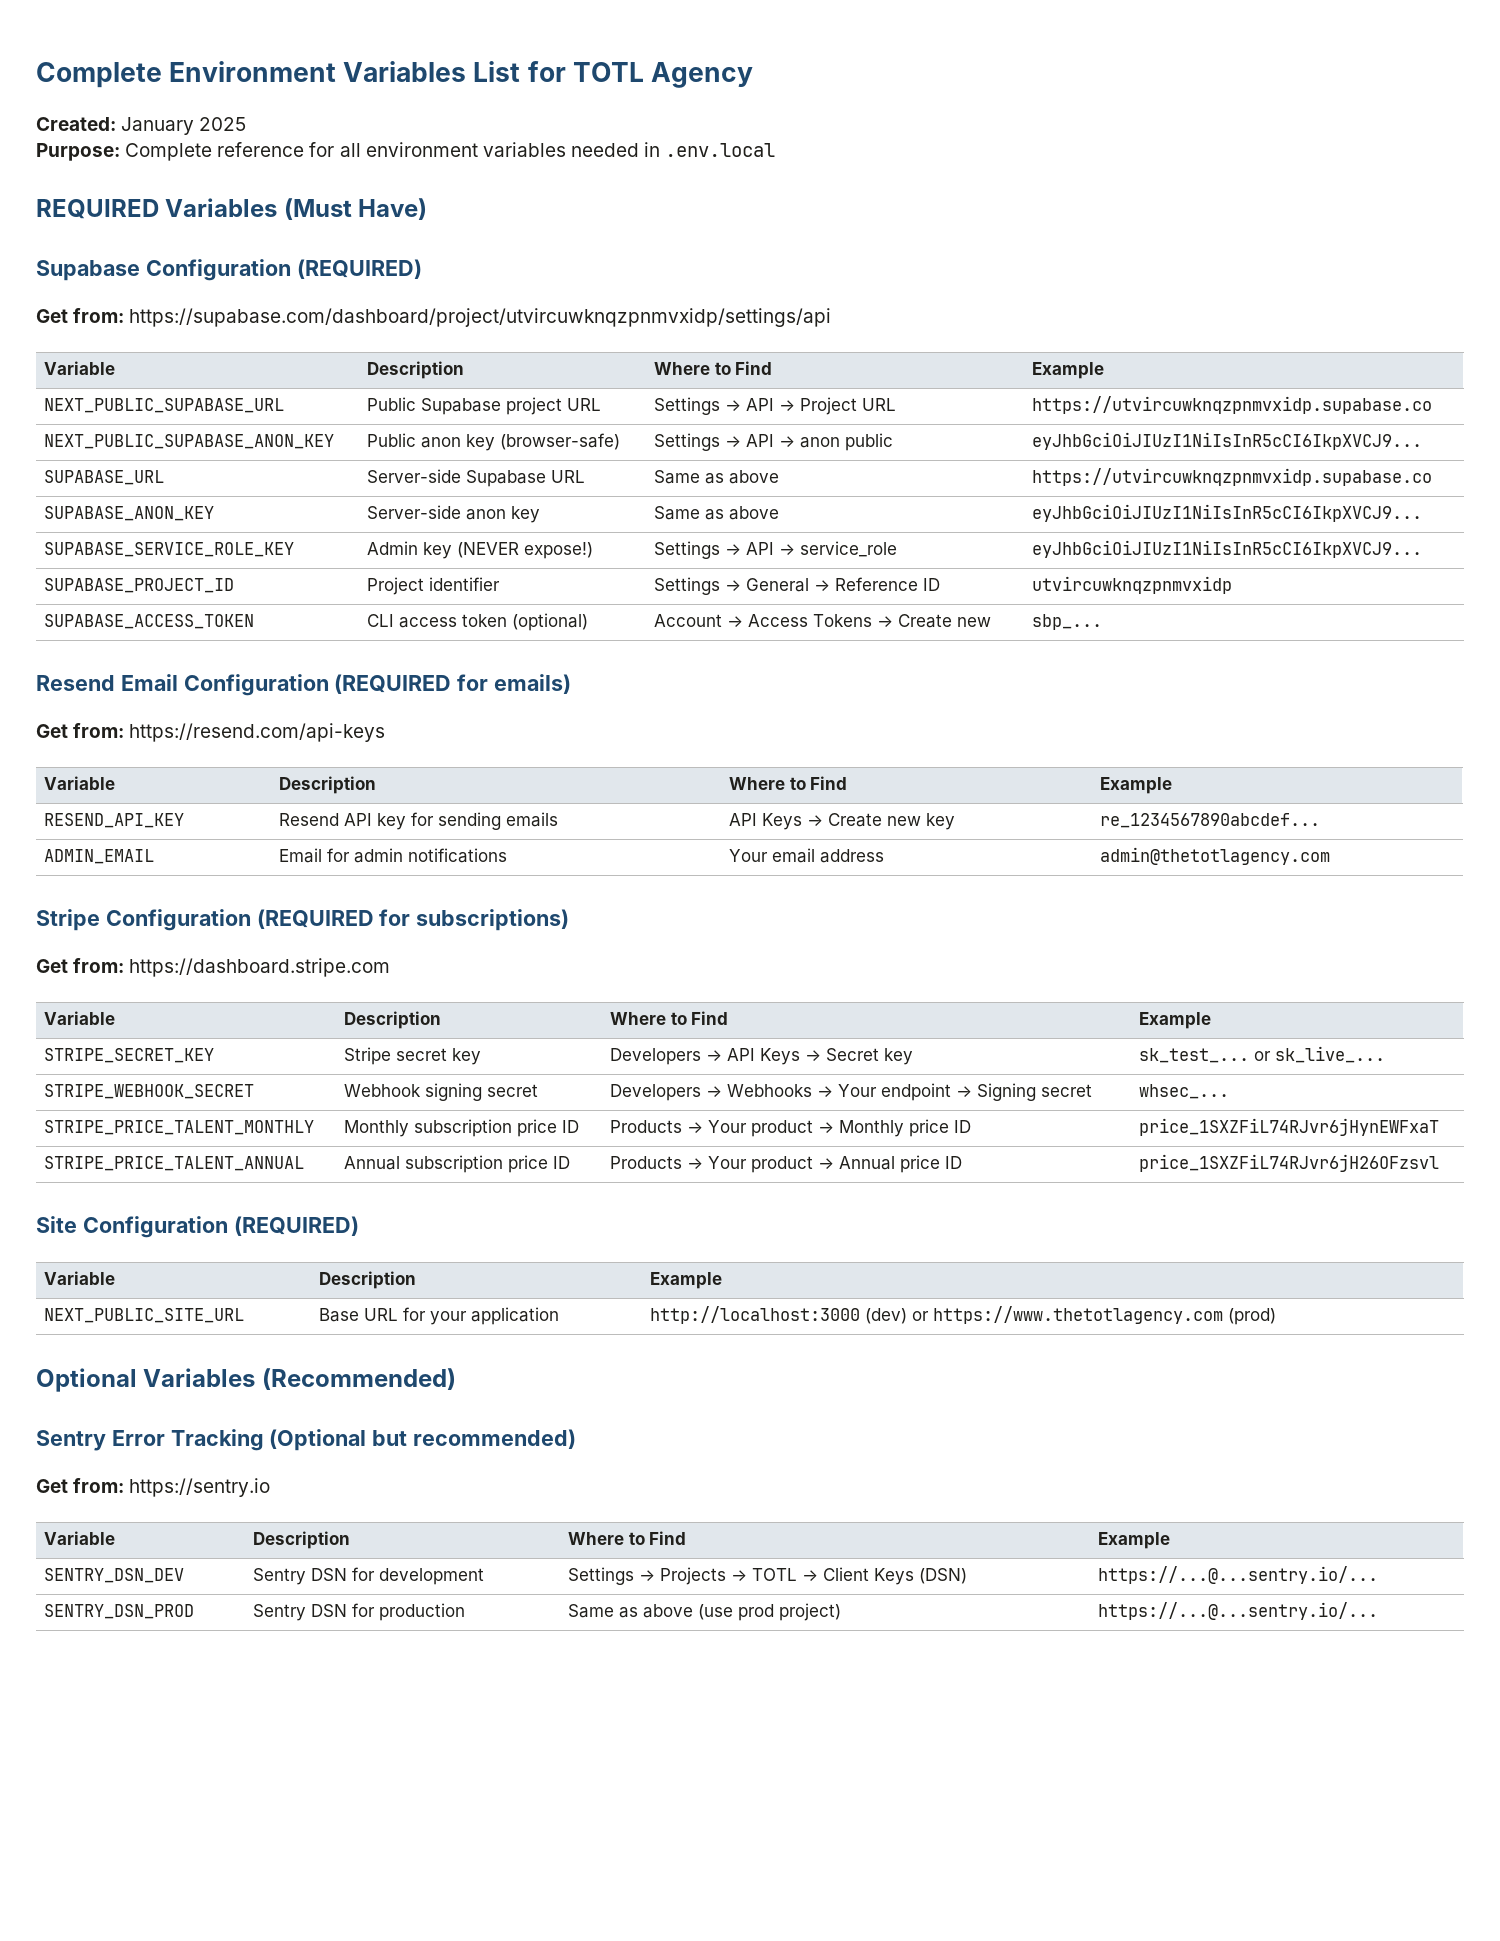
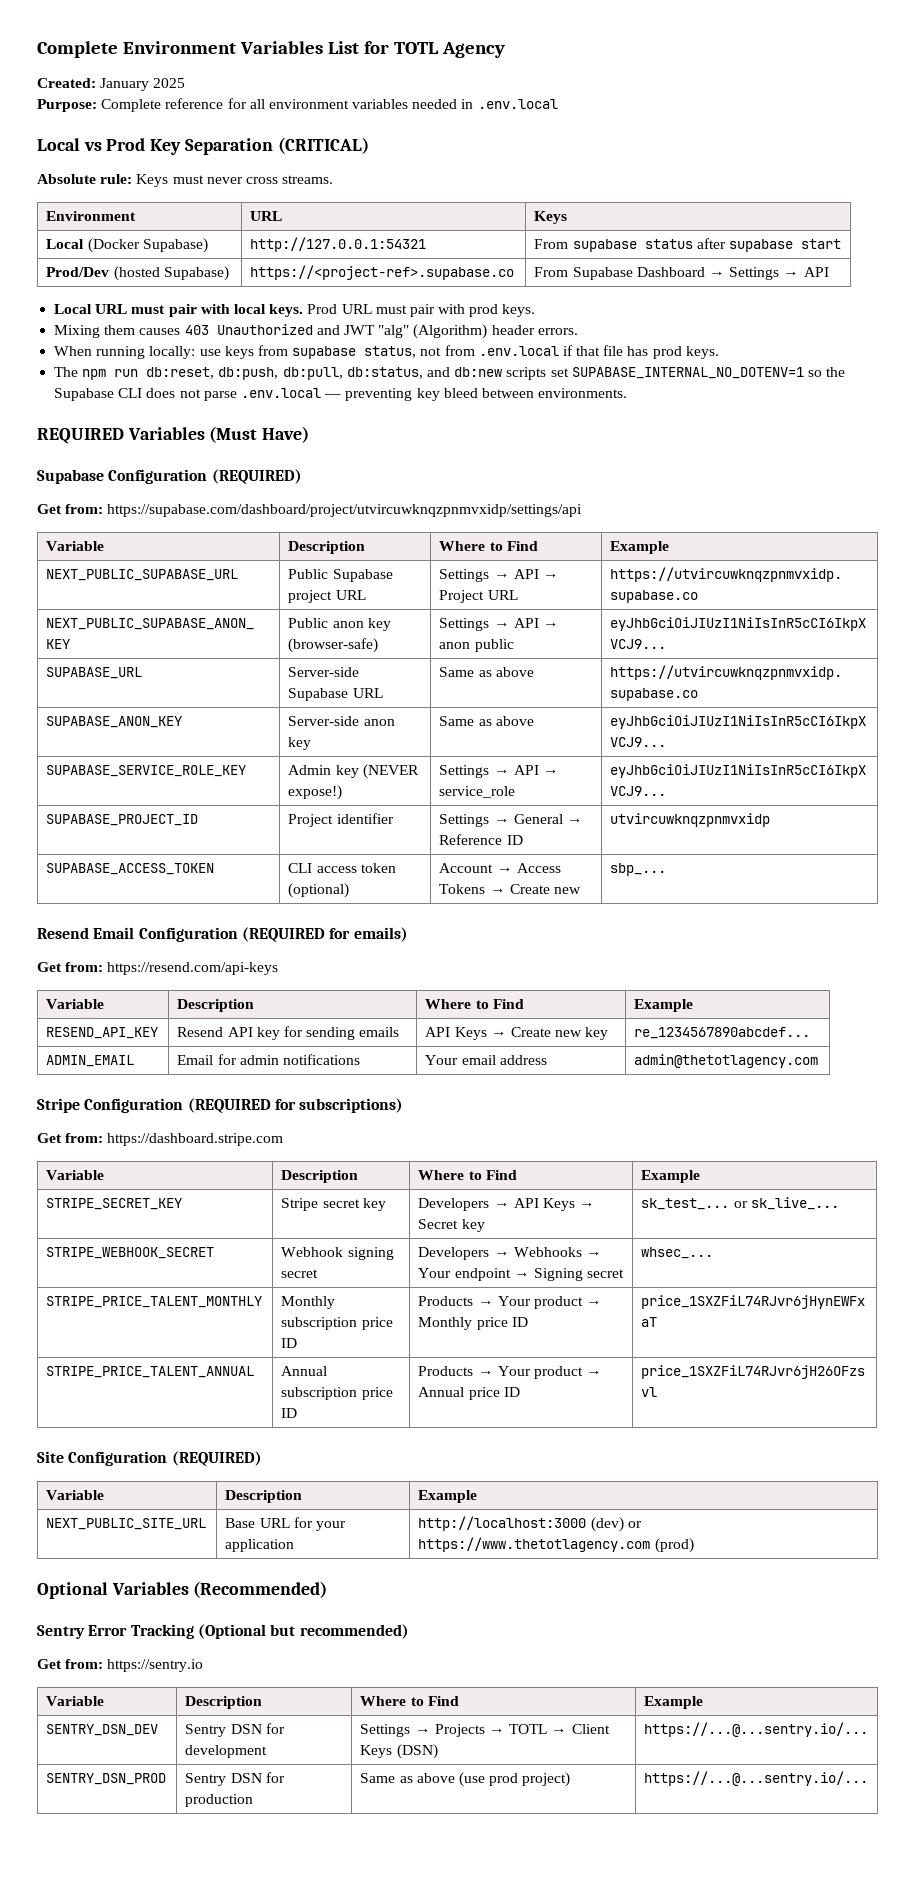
(776, 150) none -> [37,137,369,155] [37,174,334,187] [46,211,137,221] [250,211,283,221] [534,211,568,224] [46,238,208,253] [250,237,427,252] [534,238,841,252] [46,266,229,281] [250,265,515,280] [534,267,829,280] [54,304,536,317] [54,324,578,339] [54,345,719,359] [54,367,846,380] [54,388,628,401] // Local vs Prod Key Separation (CRITICAL) // Absolute rule: Keys must never cross streams. // Environment | URL | Keys // Local (Docker Supabase) | http://127.0.0.1:54321 | From supabase status after supabase start // Prod/Dev (hosted Supabase) | https://<project-ref>.supabase.co | From Supabase Dashboard → Settings → API // Local URL must pair with local keys. Prod URL must pair with prod keys. // Mixing them causes 403 Unauthorized and JWT "alg" (Algorithm) header errors. // When running locally: use keys from supabase status, not from .env.local if that file has prod keys. // The npm run db:reset, db:push, db:pull, db:status, and db:new scripts set SUPABASE_INTERNAL_NO_DOTENV=1 so the Supabase CLI does not parse .env.local — preventing key bleed between environments.

